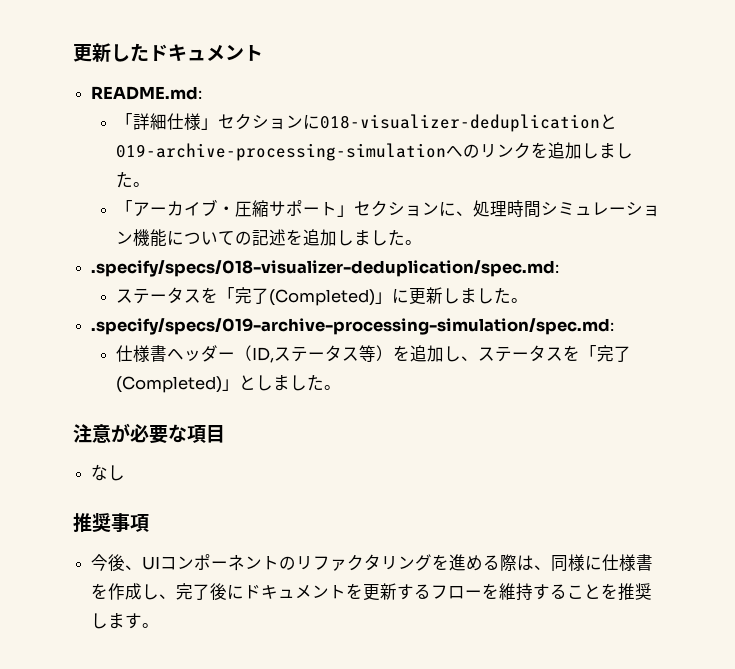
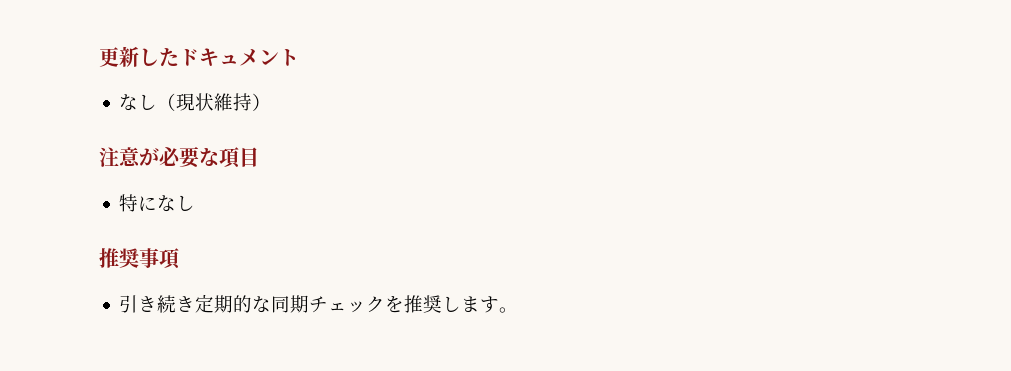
[91,86,203,100] [116,113,618,132] [116,142,634,161] [116,171,151,188] [116,199,661,218] [116,229,423,247] [91,260,560,277] [116,287,529,306] [91,318,615,335] [116,345,632,363] [116,374,342,393] README.md: // 「詳細仕様」セクションに018-visualizer-deduplicationと019-archive-processing-simulationへのリンクを追加しました。 // 「アーカイブ・圧縮サポート」セクションに、処理時間シミュレーション機能についての記述を追加しました。 // .specify/specs/018-visualizer-deduplication/spec.md: // ステータスを「完了(Completed)」に更新しました。 // .specify/specs/019-archive-processing-simulation/spec.md: // 仕様書ヘッダー（ID,ステータス等）を追加し、ステータスを「完了(Completed)」としました。 -> [119,93,272,111] なし（現状維持）
(225, 434) none -> [119,194,158,212] 特に
[91,554,654,572] [91,583,602,601] 今後、UIコンポーネントのリファクタリングを進める際は、同様に仕様書を作成し、完了後にドキュメントを更新するフローを維持すること -> [119,294,386,313] 引き続き定期的な同期チェック

